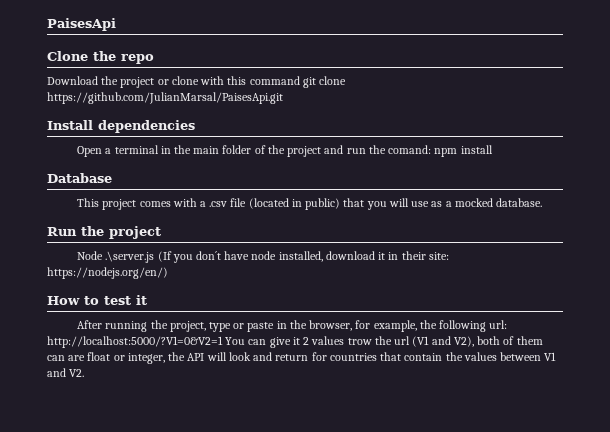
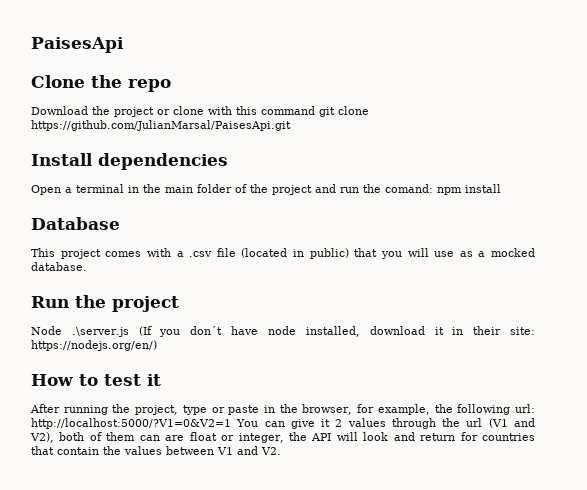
[347,338,372,345] trow -> [391,418,436,429] through

